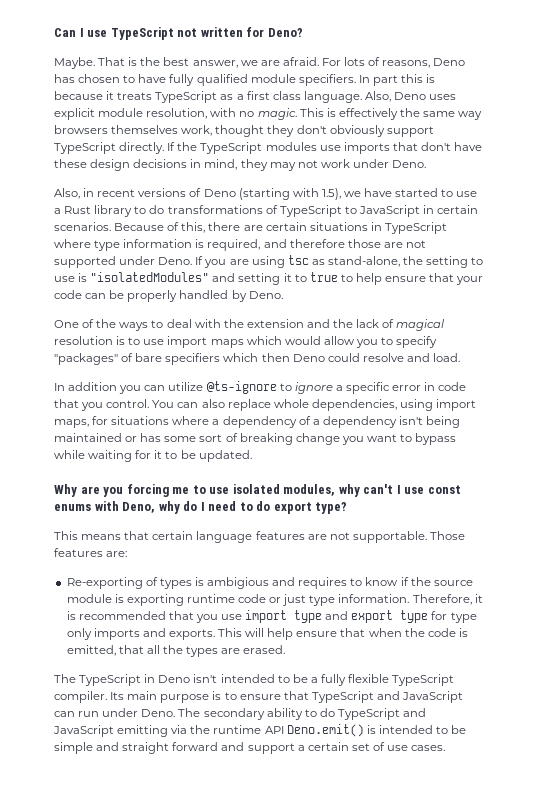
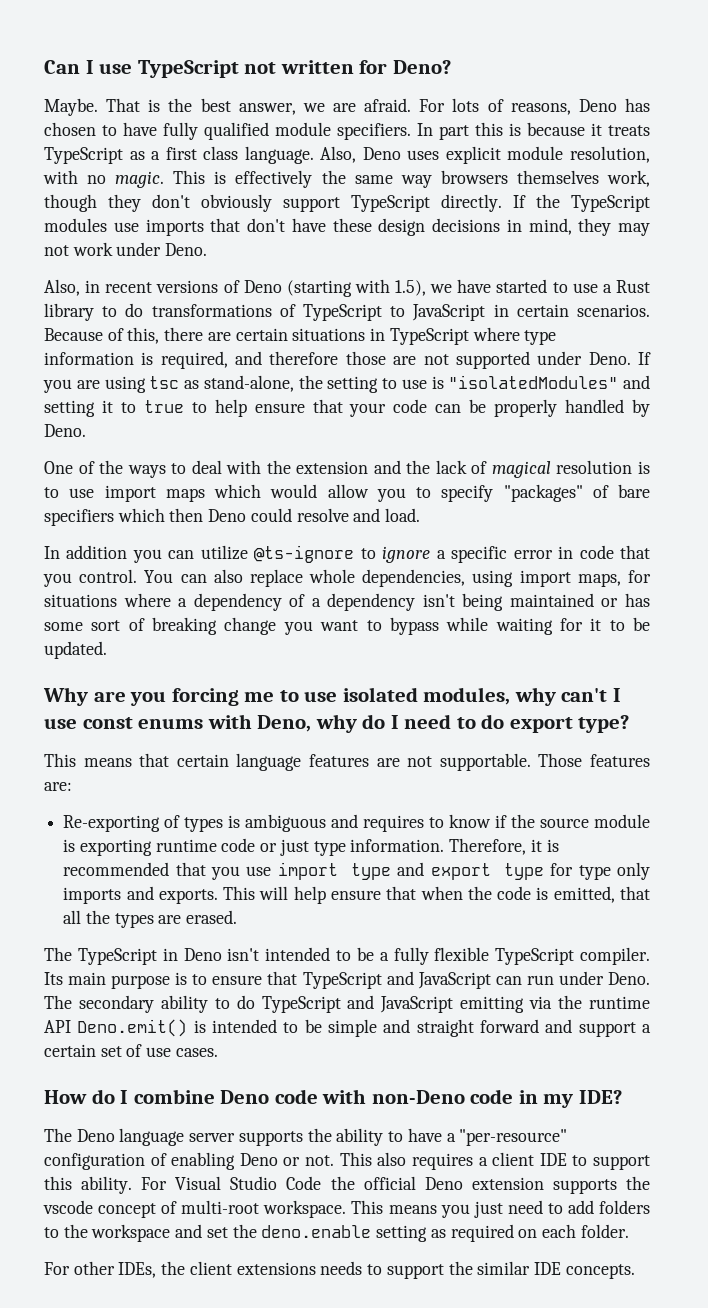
[215,125,265,137] thought -> [44,194,97,212] though
[207,577,270,589] ambigious -> [245,814,327,832] ambiguous
(446, 748) none -> [44,1089,622,1108] [44,1128,568,1146] [44,1152,651,1170] [44,1176,650,1194] [43,1200,650,1218] [44,1224,629,1242] [44,1261,635,1279] // How do I combine Deno code with non-Deno code in my IDE? // The Deno language server supports the ability to have a "per-resource" configuration of enabling Deno or not. This also requires a client IDE to support this ability. For Visual Studio Code the official Deno extension supports the vscode concept of multi-root workspace. This means you just need to add folders to the workspace and set the deno.enable setting as required on each folder. // For other IDEs, the client extensions needs to support the similar IDE concepts.

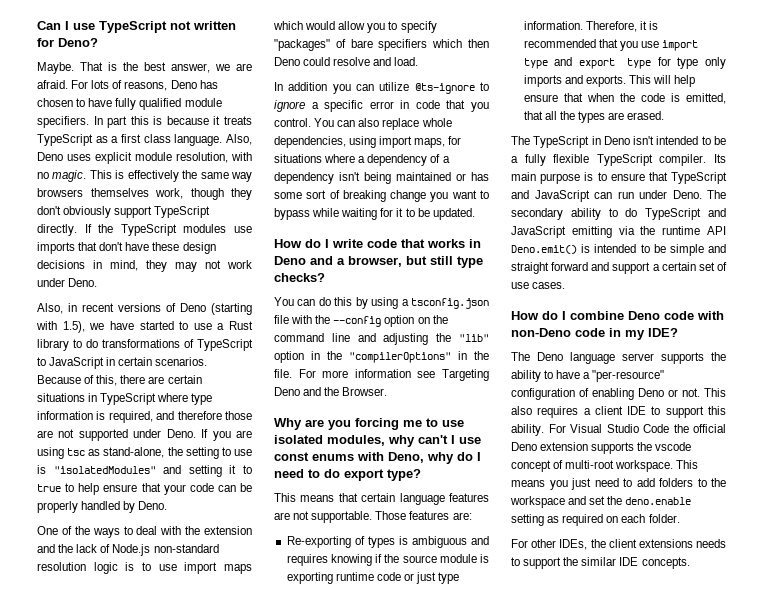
[491,460,633,478] magical resolution -> [112,544,219,556] [37,562,118,574] Node.js non-standard resolution logic
(107, 650) none -> [274,239,481,248] [274,256,483,268] [274,273,325,282] [274,297,489,309] [274,315,448,327] [274,333,489,345] [274,351,489,363] [274,369,489,381] [274,387,388,396] // How do I write code that works in Deno and a browser, but still type checks? // You can do this by using a tsconfig.json file with the --config option on the command line and adjusting the "lib" option in the "compilerOptions" in the file. For more information see Targeting Deno and the Browser.
[429,814,492,828] to know -> [330,554,372,566] knowing

